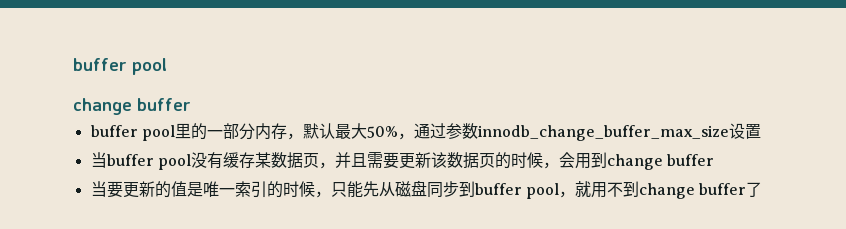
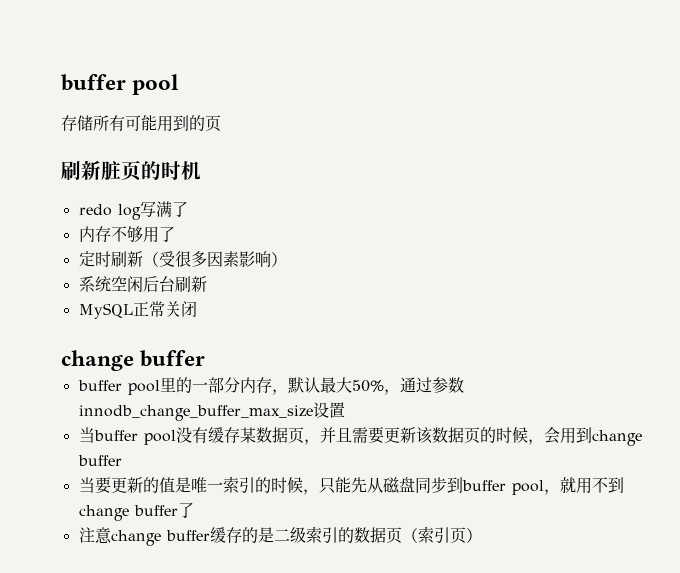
[73,58,167,75] buffer pool -> [61,74,180,95] [61,115,221,132] [61,160,201,181] [78,201,188,220] [78,226,175,243] [78,251,287,267] [78,276,207,293] [78,301,197,319] buffer pool // 存储所有可能用到的页 // 刷新脏页的时机 // redo log写满了 // 内存不够用了 // 定时刷新（受很多因素影响） // 系统空闲后台刷新 // MySQL正常关闭
(763, 189) none -> [78,526,482,546] // 注意change buffer缓存的是二级索引的数据页（索引页）

